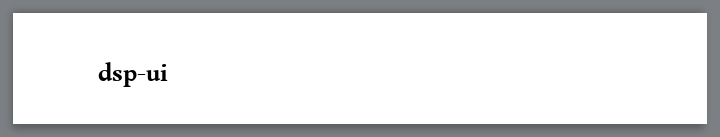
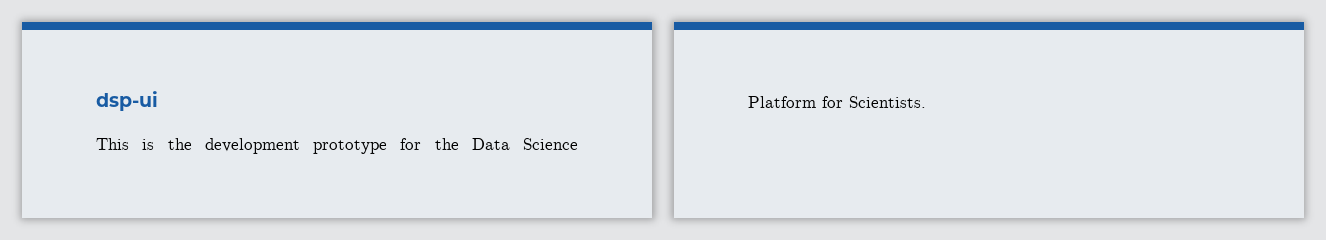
(168, 74) none -> [96,138,578,154] [748,96,926,108] // This is the development prototype for the Data Science Platform for Scientists.

